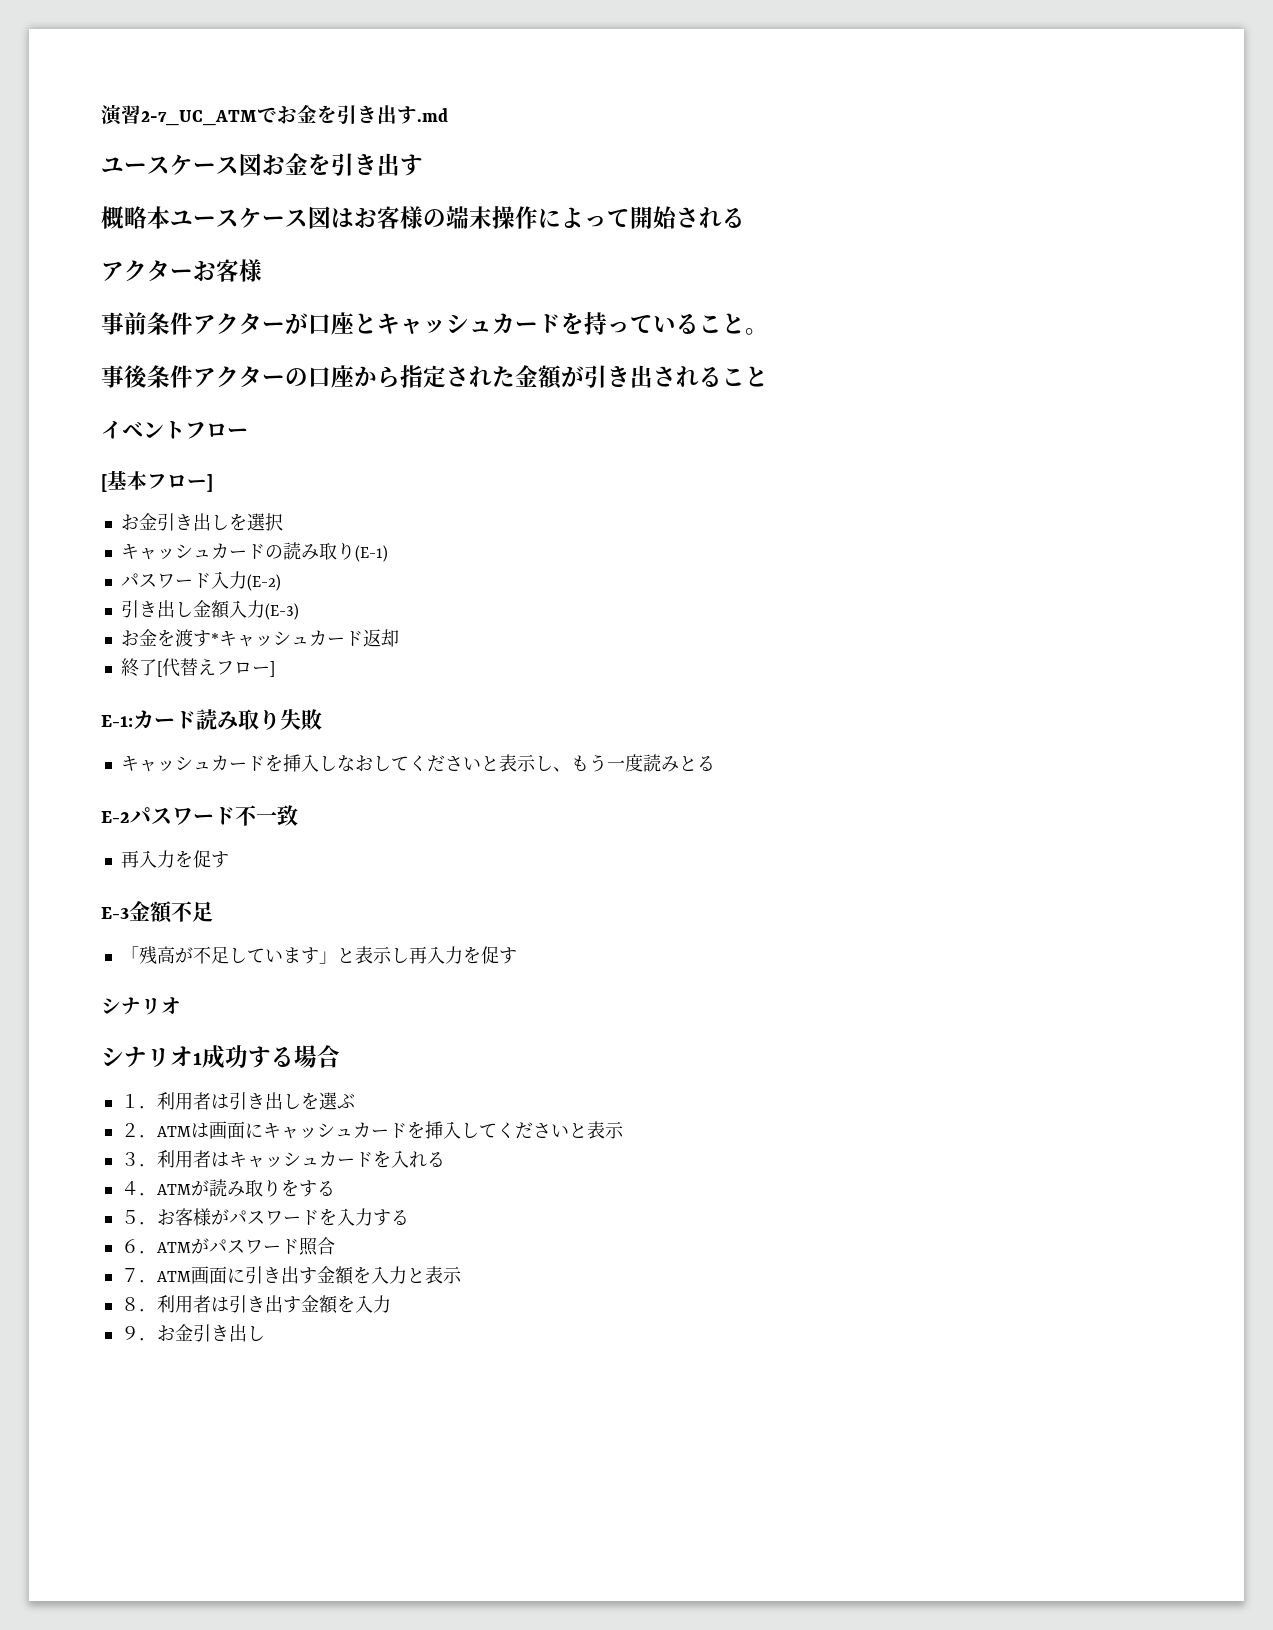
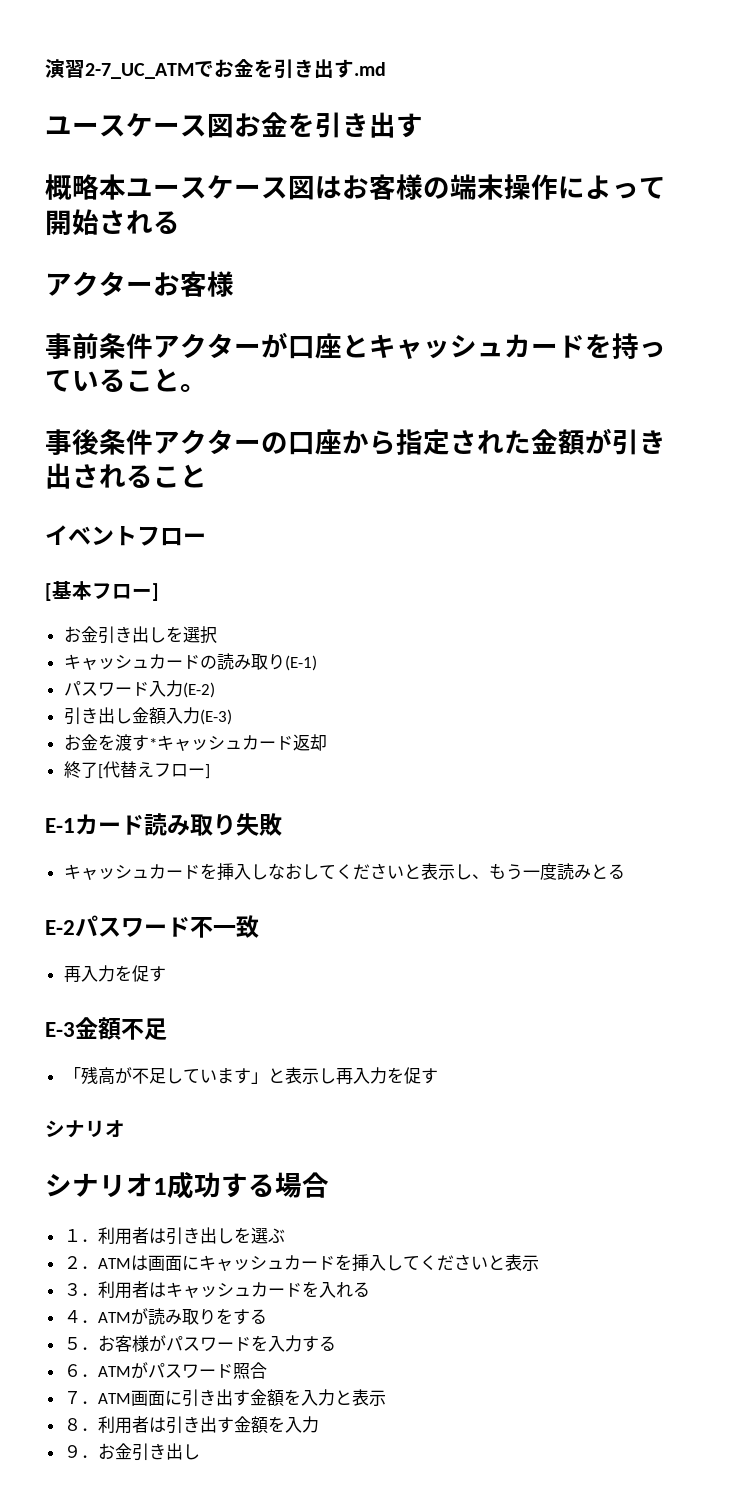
[101,715,133,727] E-1: -> [45,818,75,833] E-1

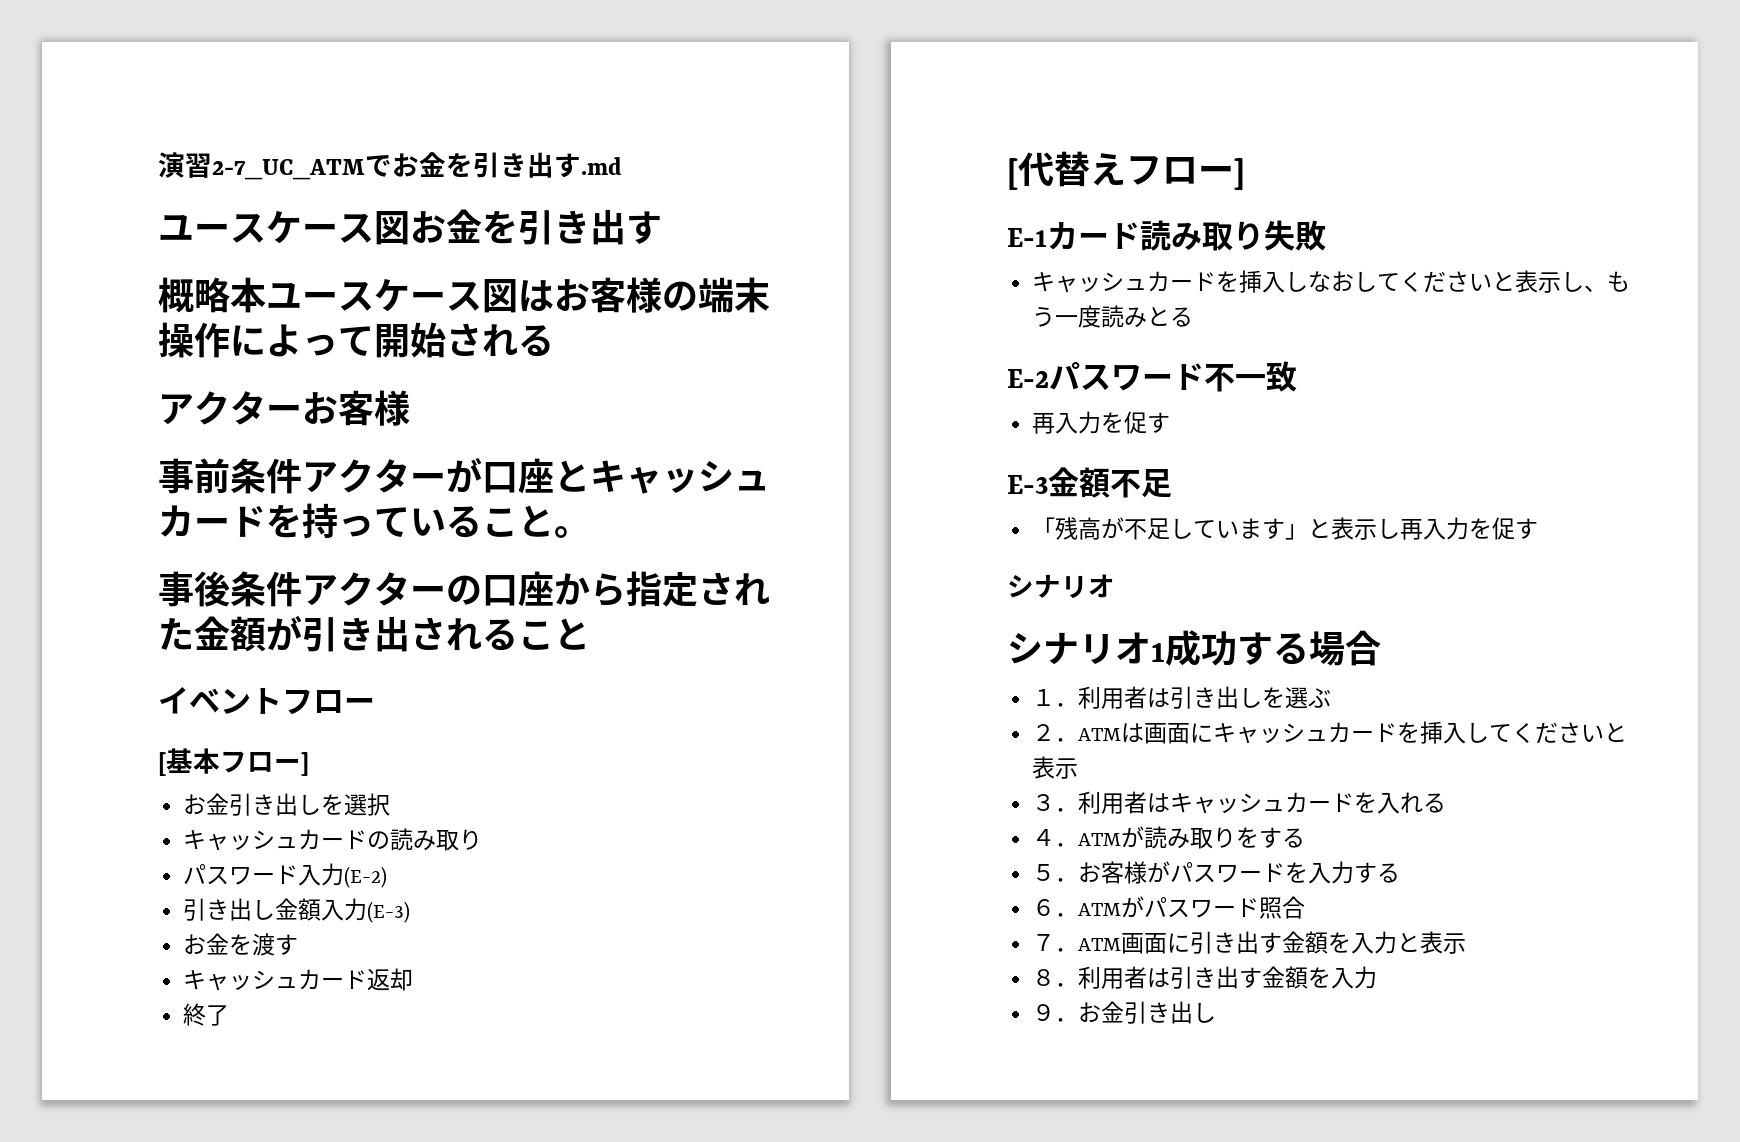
[284,655,317,671] (E-1) -> (483, 839) none
[148,738,157,749] * -> (299, 944) //
(98, 770) none -> (230, 1015) //

